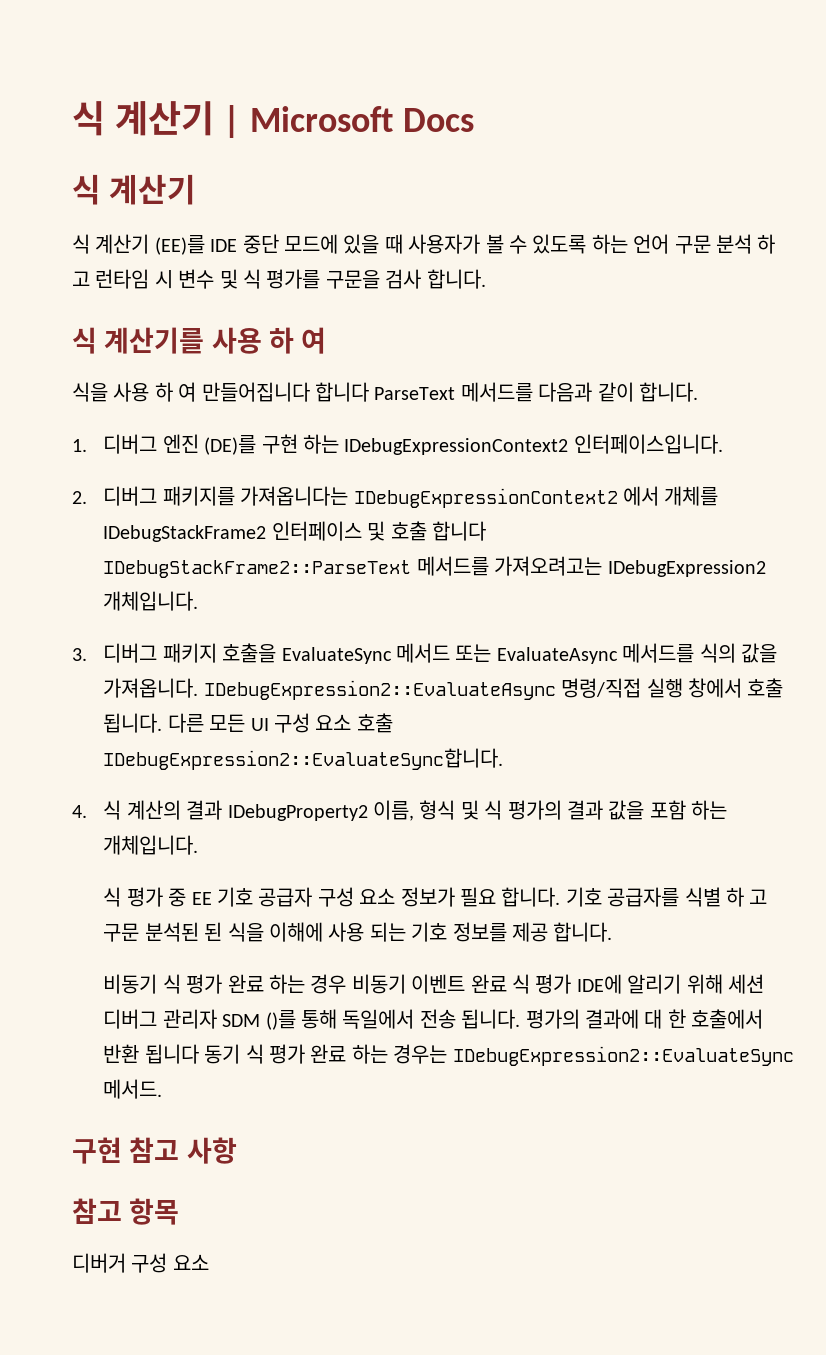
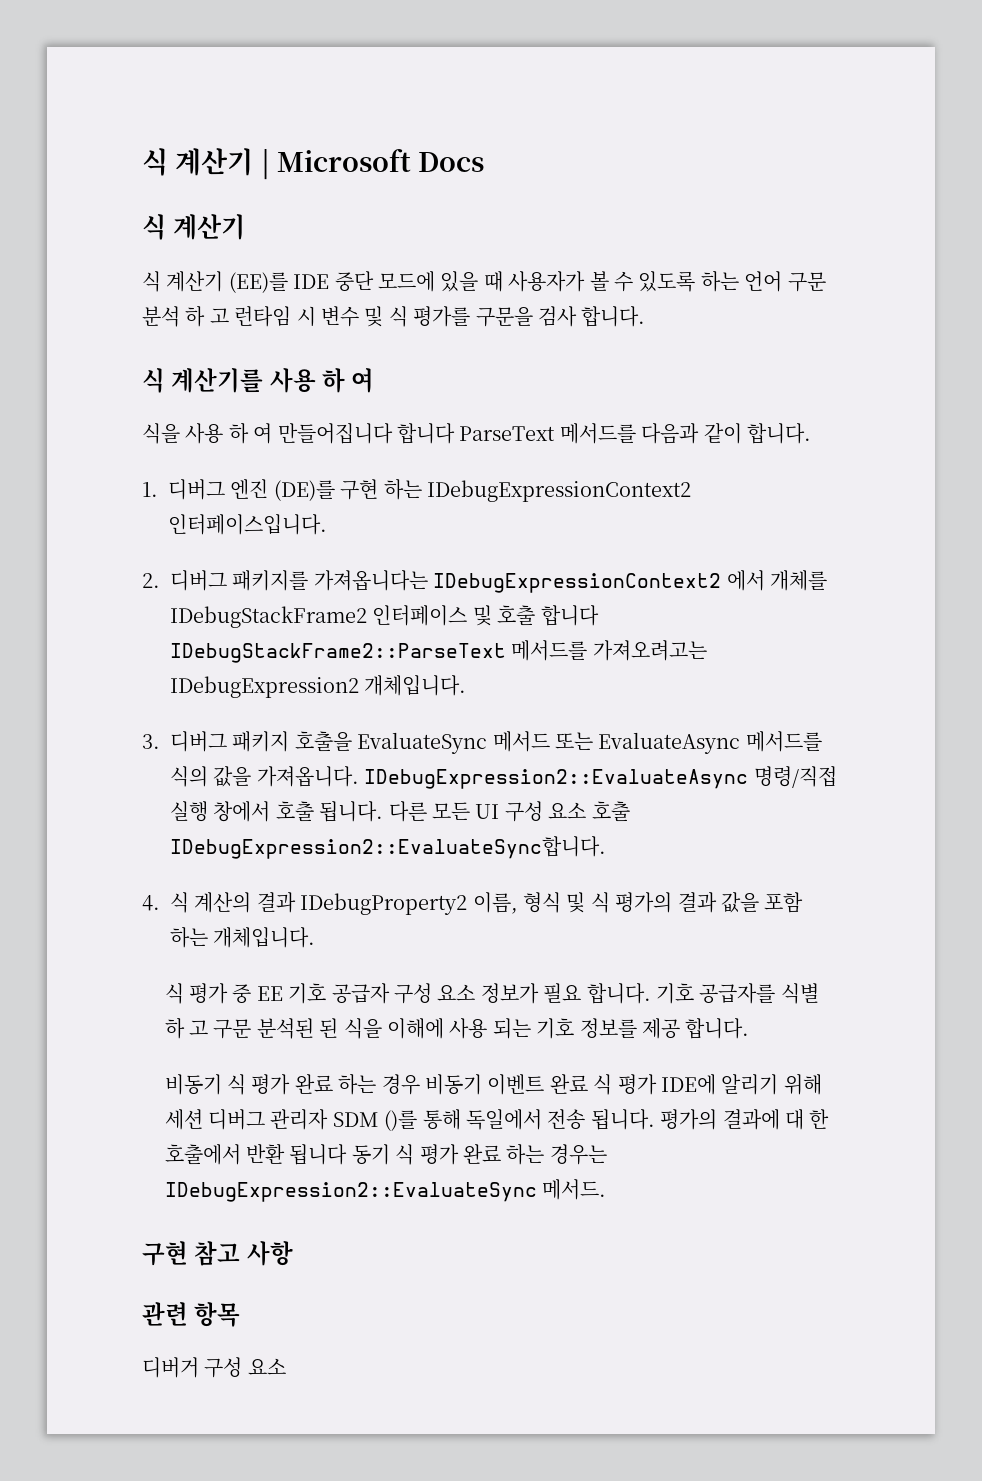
[72,1198,122,1224] 참고 -> [142,1302,188,1326] 관련

